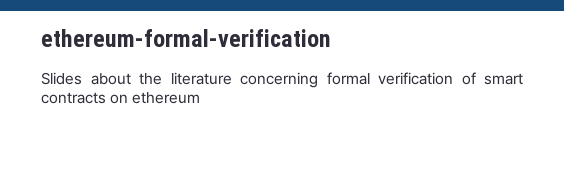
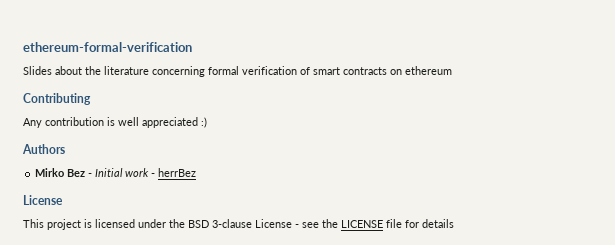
(201, 98) none -> [23,93,91,105] [23,117,207,128] [22,144,65,154] [35,168,197,177] [23,195,63,205] [23,219,454,230] // Contributing // Any contribution is well appreciated :) // Authors // Mirko Bez - Initial work - herrBez // License // This project is licensed under the BSD 3-clause License - see the LICENSE file for details

